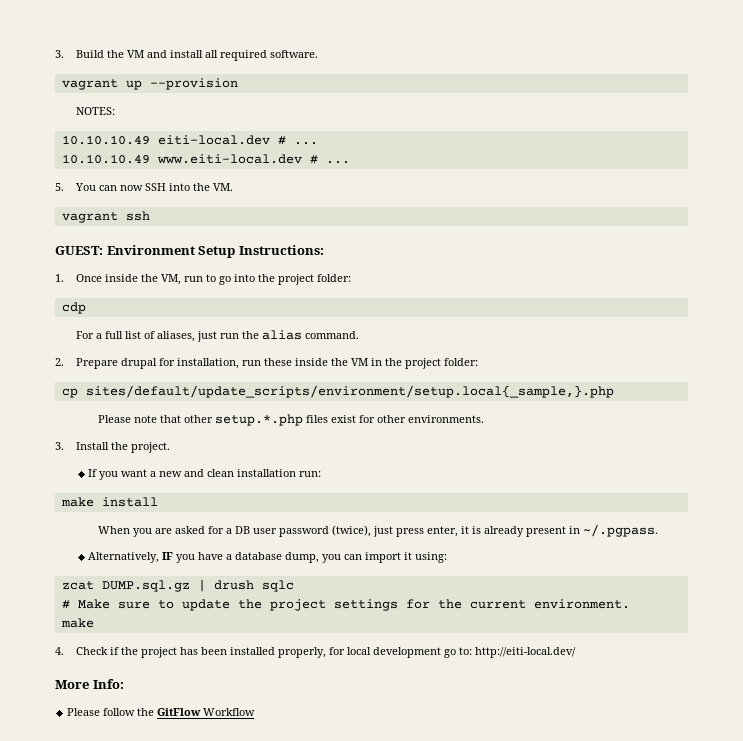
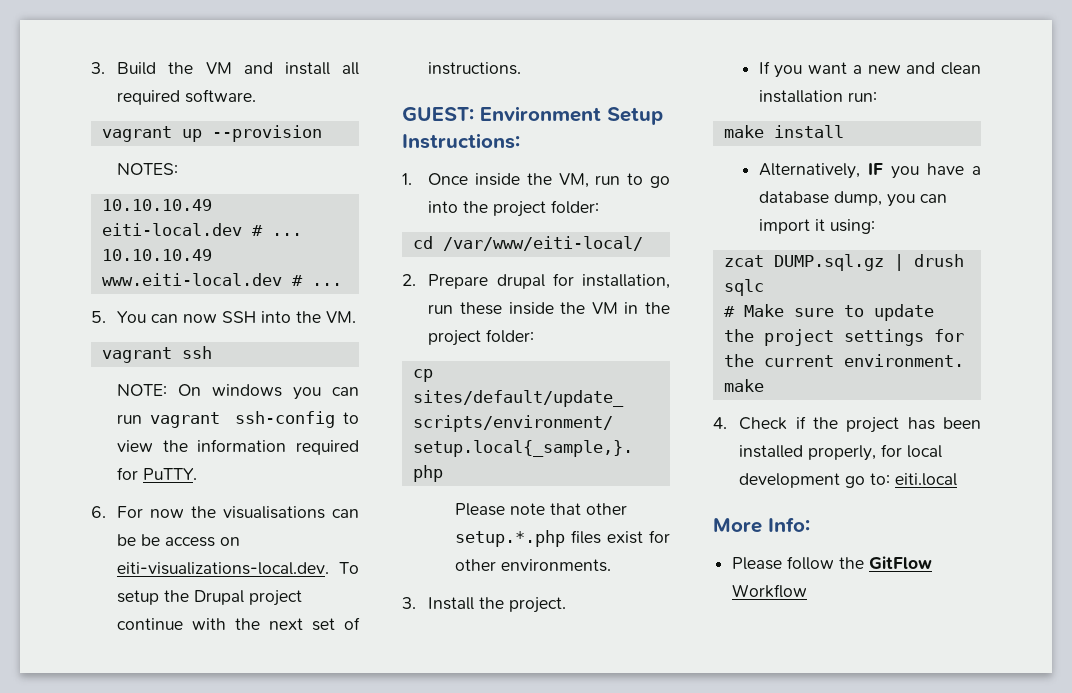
(150, 216) none -> [117,384,359,400] [117,411,359,428] [117,439,359,455] [117,467,198,480] [91,506,359,519] [117,534,241,547] [117,562,359,575] [117,590,303,606] [117,617,360,631] [428,62,522,75] // NOTE: On windows you can run vagrant ssh-config to view the information required for PuTTY. // 6. For now the visualisations can be be access on eiti-visualizations-local.dev. To setup the Drupal project continue with the next set of instructions.
[61,302,86,314] [76,330,360,342] cdp // For a full list of aliases, just run the alias command. -> [412,236,643,251] cd /var/www/eiti-local/
[97,524,658,537] // When you are asked for a DB user password (twice), just press enter, it is already present in ~/.pgpass. -> (844, 131) none
[475,647,577,658] http://eiti-local.dev/ -> [895,473,958,486] eiti.local

